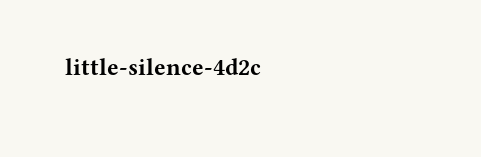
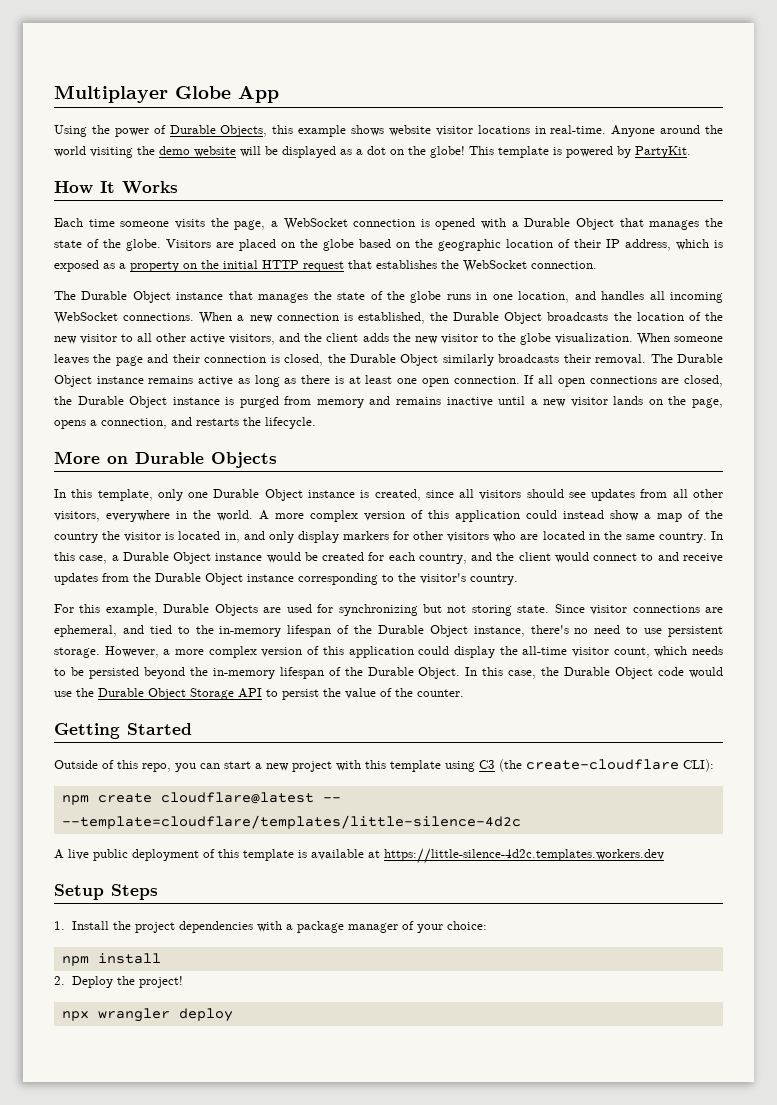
[65,58,261,75] little-silence-4d2c -> [54,85,279,103] [54,125,723,137] [54,146,691,158] [54,181,178,194] [54,218,723,230] [54,239,723,251] [54,260,597,272] [54,291,724,303] [54,312,723,324] [54,333,723,345] [54,354,723,366] [54,375,723,387] [54,396,723,408] [54,417,316,429] [54,451,277,468] [54,489,724,501] [54,510,723,522] [54,531,724,543] [54,552,723,564] [54,573,518,585] [54,604,723,616] [54,625,723,637] [54,646,723,658] [54,667,724,679] [54,688,464,700] [54,723,192,739] [54,759,714,772] [61,792,341,805] [61,815,521,829] [54,848,664,864] [54,884,158,900] [54,921,487,933] [61,953,161,966] [54,976,183,988] [61,1008,233,1022] Multiplayer Globe App // Using the power of Durable Objects, this example shows website visitor locations in real-time. Anyone around the world visiting the demo website will be displayed as a dot on the globe! This template is powered by PartyKit. // How It Works // Each time someone visits the page, a WebSocket connection is opened with a Durable Object that manages the state of the globe. Visitors are placed on the globe based on the geographic location of their IP address, which is exposed as a property on the initial HTTP request that establishes the WebSocket connection. // The Durable Object instance that manages the state of the globe runs in one location, and handles all incoming WebSocket connections. When a new connection is established, the Durable Object broadcasts the location of the new visitor to all other active visitors, and the client adds the new visitor to the globe visualization. When someone leaves the page and their connection is closed, the Durable Object similarly broadcasts their removal. The Durable Object instance remains active as long as there is at least one open connection. If all open connections are closed, the Durable Object instance is purged from memory and remains inactive until a new visitor lands on the page, opens a connection, and restarts the lifecycle. // More on Durable Objects // In this template, only one Durable Object instance is created, since all visitors should see updates from all other visitors, everywhere in the world. A more complex version of this application could instead show a map of the country the visitor is located in, and only display markers for other visitors who are located in the same country. In this case, a Durable Object instance would be created for each country, and the client would connect to and receive updates from the Durable Object instance corresponding to the visitor's country. // For this example, Durable Objects are used for synchronizing but not storing state. Since visitor connections are ephemeral, and tied to the in-memory lifespan of the Durable Object instance, there's no need to use persistent storage. However, a more complex version of this application could display the all-time visitor count, which needs to be persisted beyond the in-memory lifespan of the Durable Object. In this case, the Durable Object code would use the Durable Object Storage API to persist the value of the counter. // Getting Started // Outside of this repo, you can start a new project with this template using C3 (the create-cloudflare CLI): // npm create cloudflare@latest -- --template=cloudflare/templates/little-silence-4d2c // A live public deployment of this template is available at https://little-silence-4d2c.templates.workers.dev // Setup Steps // 1. Install the project dependencies with a package manager of your choice: // npm install // 2. Deploy the project! // npx wrangler deploy

